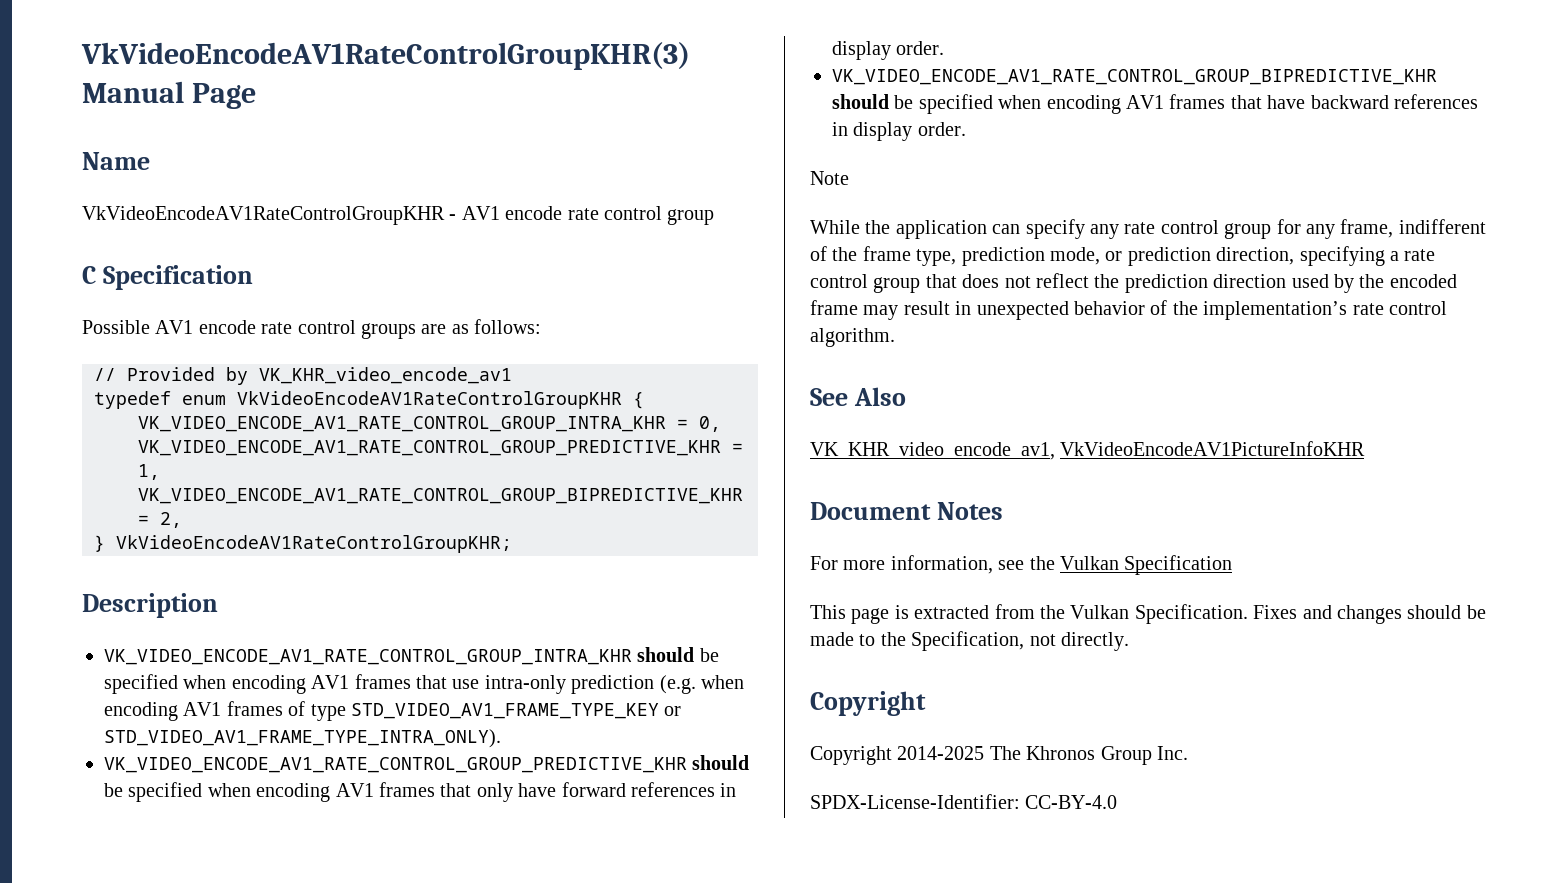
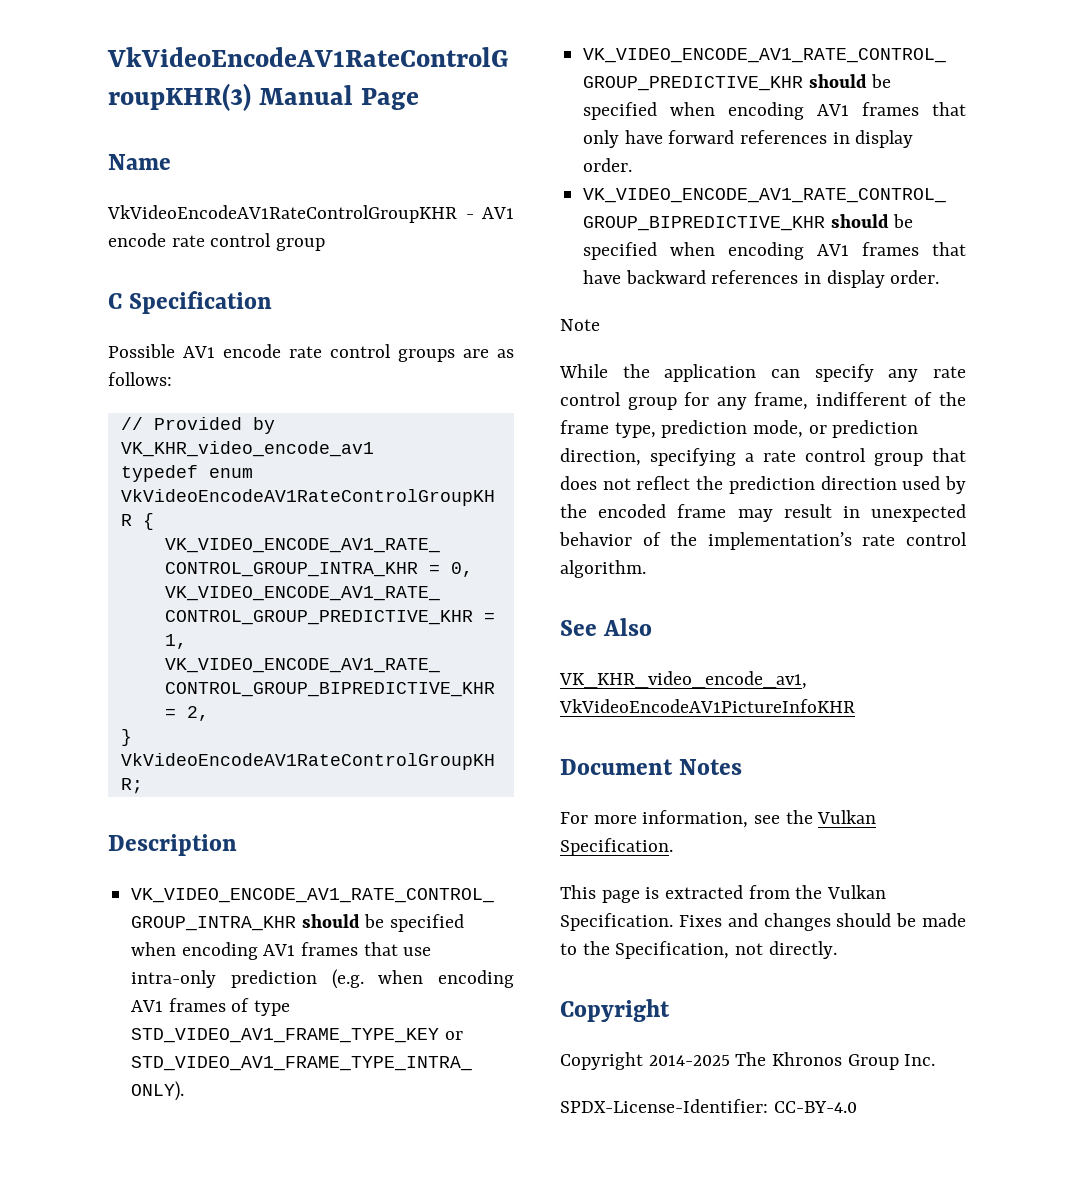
[1124,555,1233,575] Specification -> [560,838,673,856] Specification.

